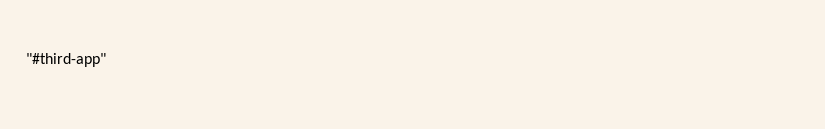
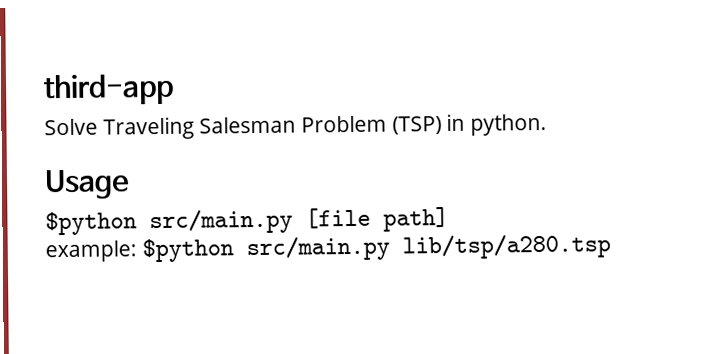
[26,53,106,67] "#third-app" -> [43,73,174,106] [44,113,548,140] [44,169,129,200] [45,206,449,236] [45,233,611,263] third-app // Solve Traveling Salesman Problem (TSP) in python. // Usage // $python src/main.py [file path] // example: $python src/main.py lib/tsp/a280.tsp

